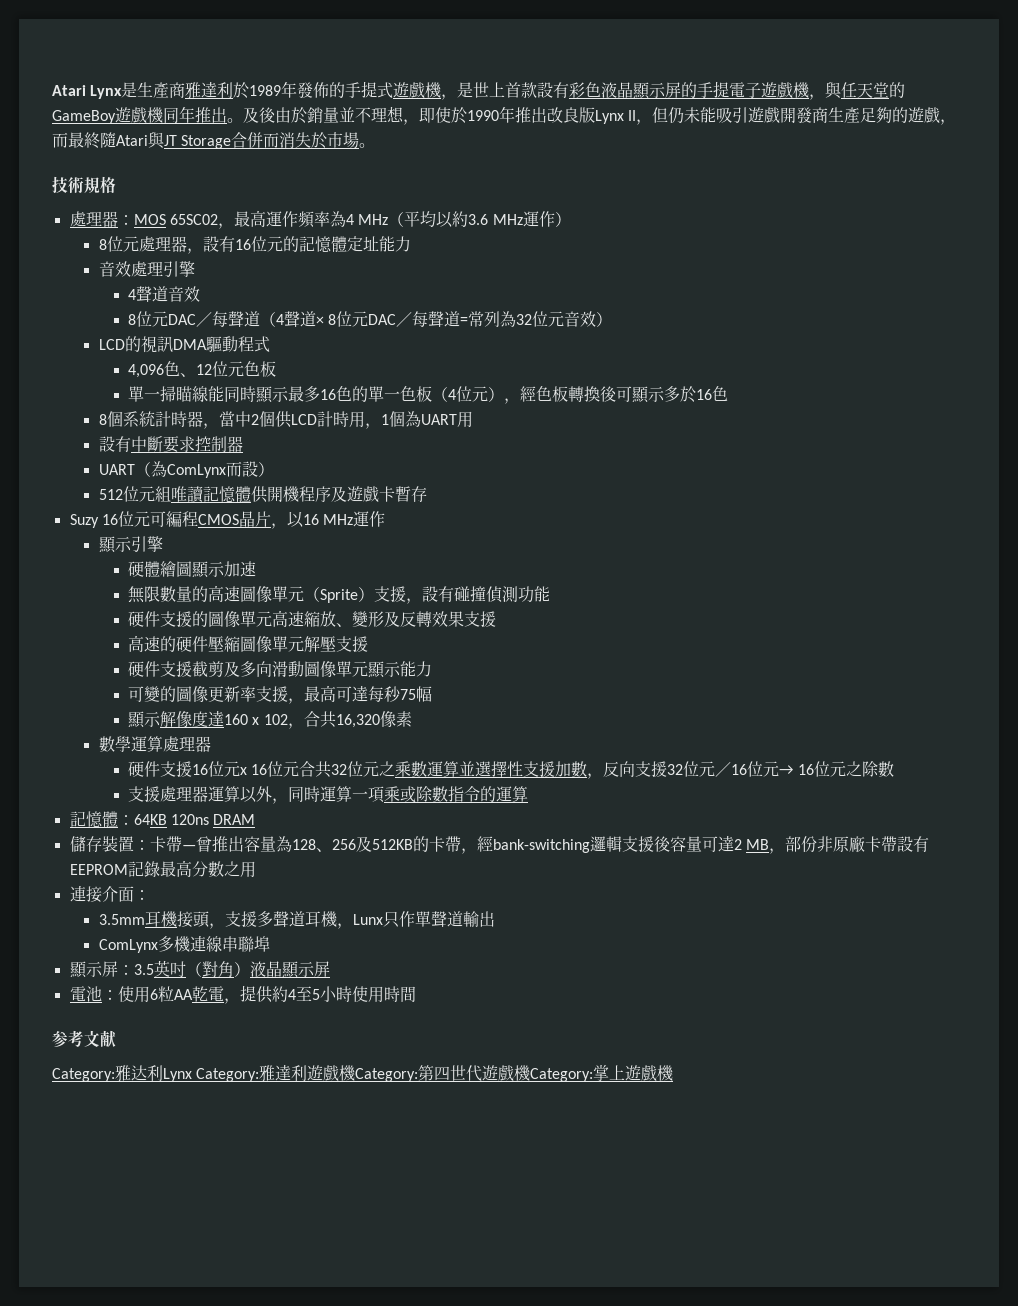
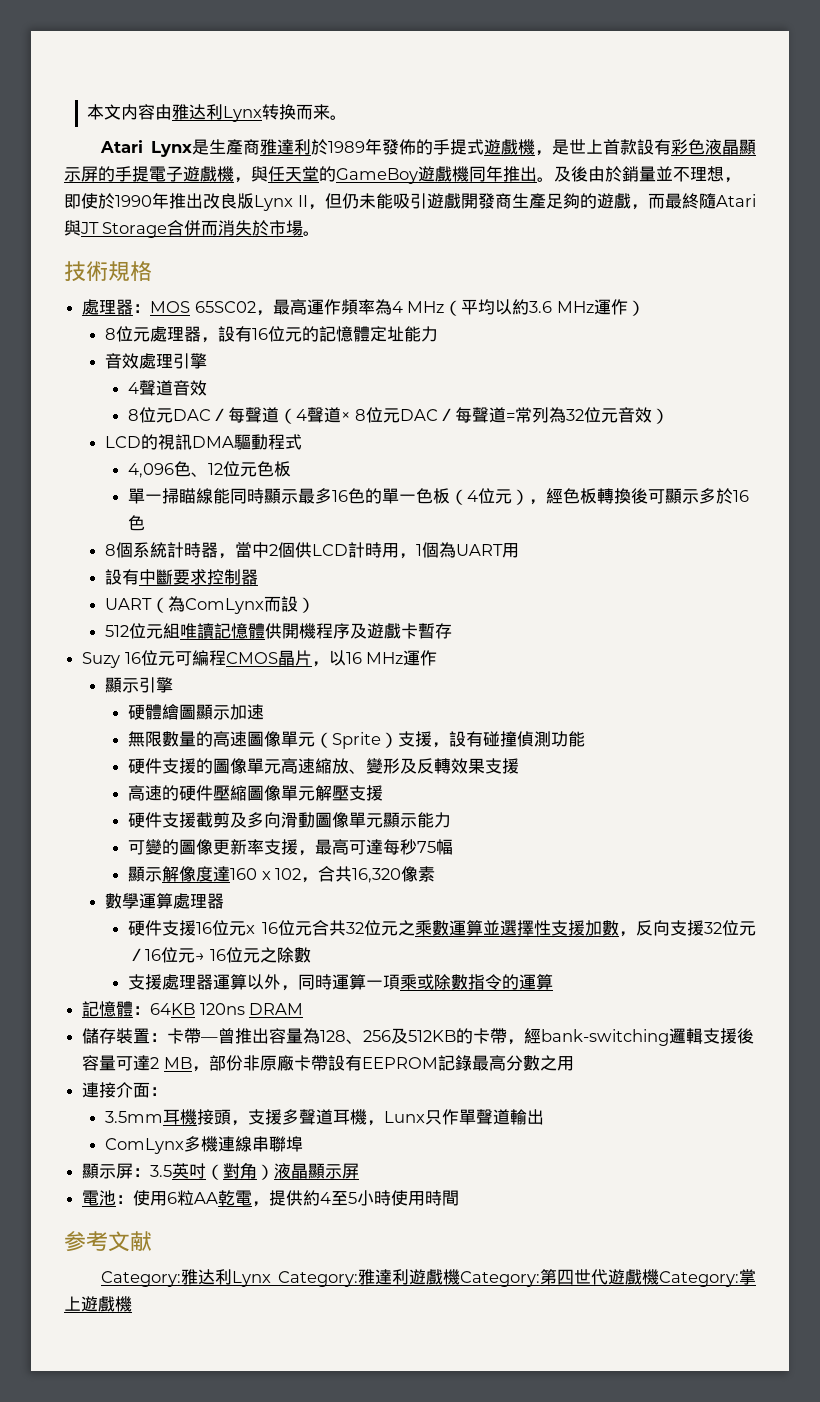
(52, 90) none -> [87,104,348,122] 本文内容由雅达利Lynx转换而来。 //

